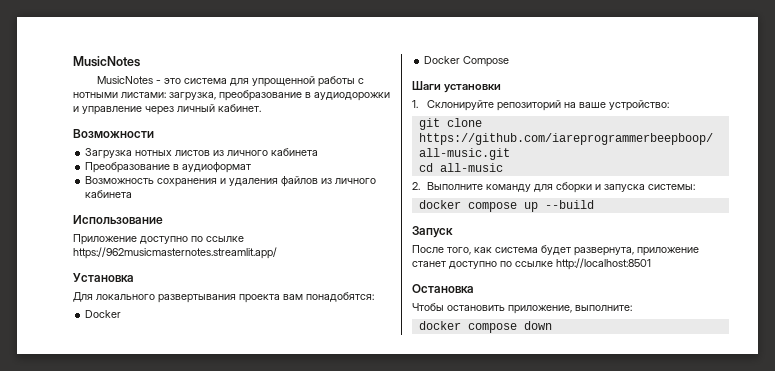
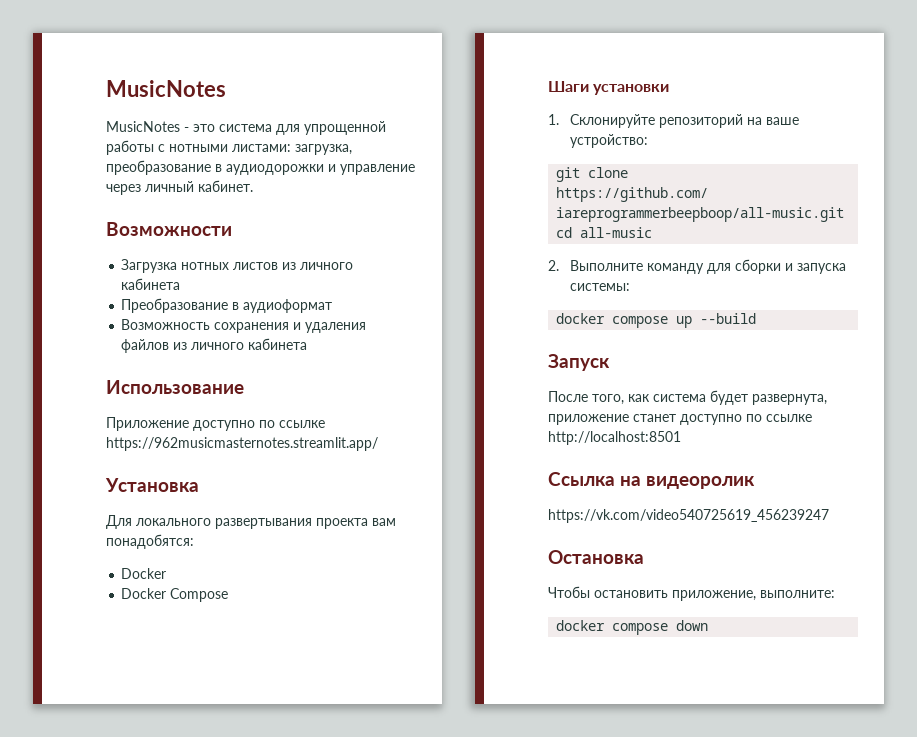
(651, 264) none -> [548,472,756,489] [548,509,829,523] // Ссылка на видеоролик // https://vk.com/video540725619_456239247

